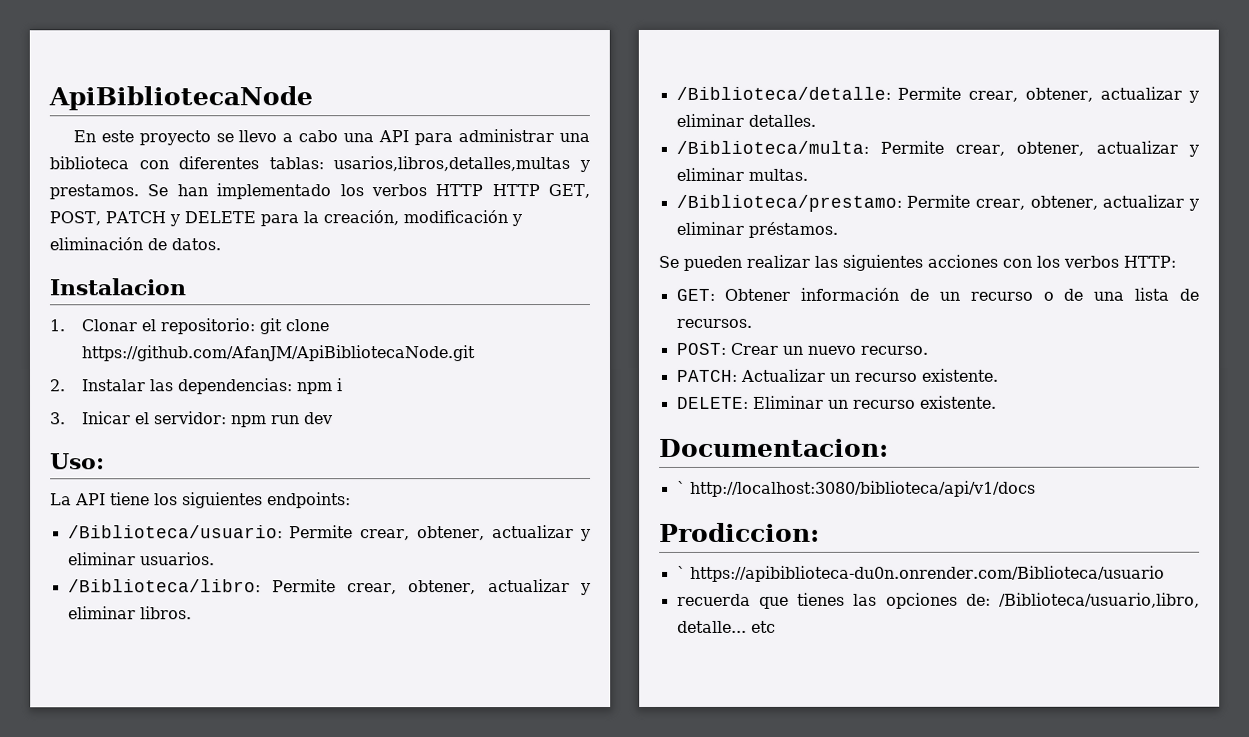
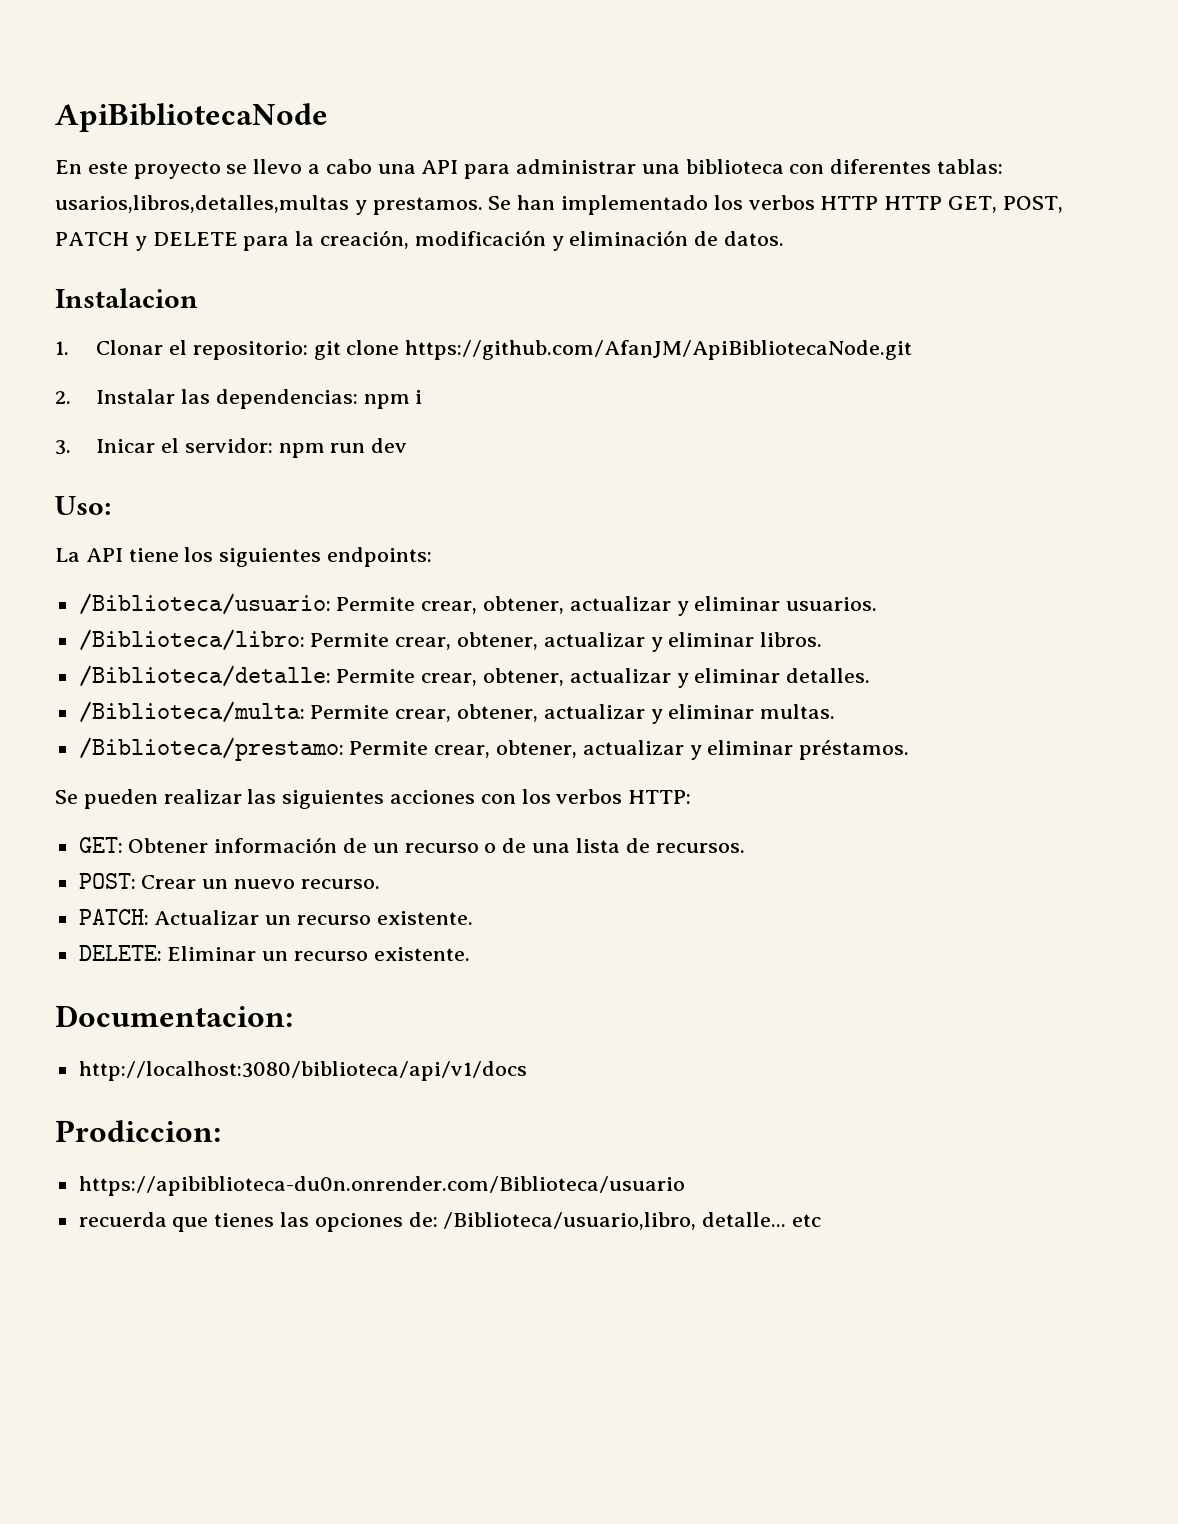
[676,480,686,494] ` -> (293, 1016) none
[676,565,686,579] ` -> (221, 1131) none

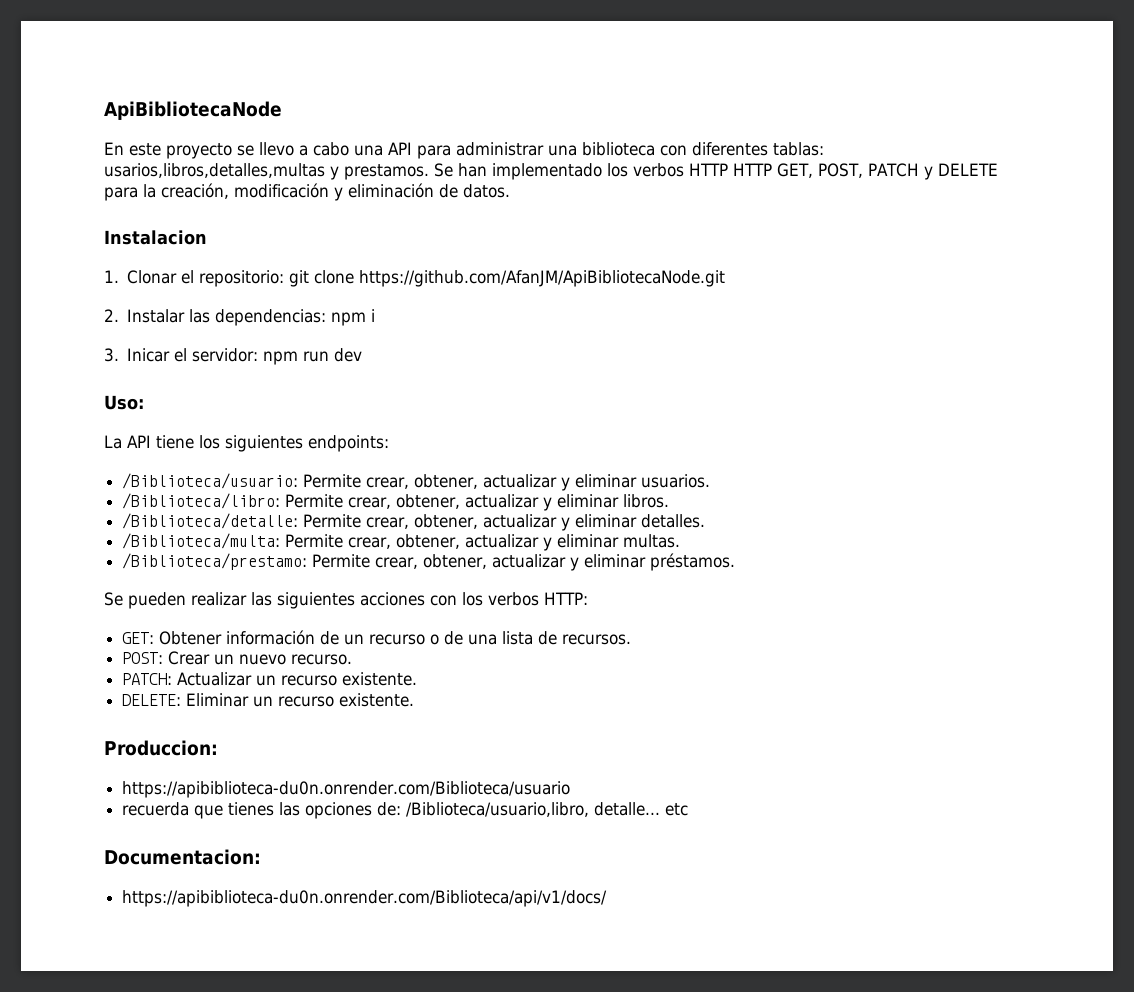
[55,1005,293,1027] [78,1061,527,1081] [55,1120,221,1142] Documentacion: // http://localhost:3080/biblioteca/api/v1/docs // Prodiccion: -> [104,740,218,756] Produccion:
(822, 1220) none -> [104,849,261,865] [122,890,608,907] // Documentacion: // https://apibiblioteca-du0n.onrender.com/Biblioteca/api/v1/docs/

